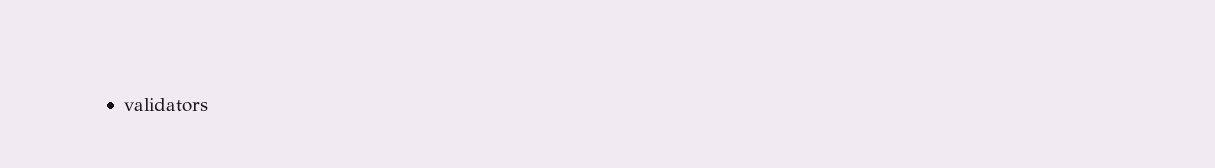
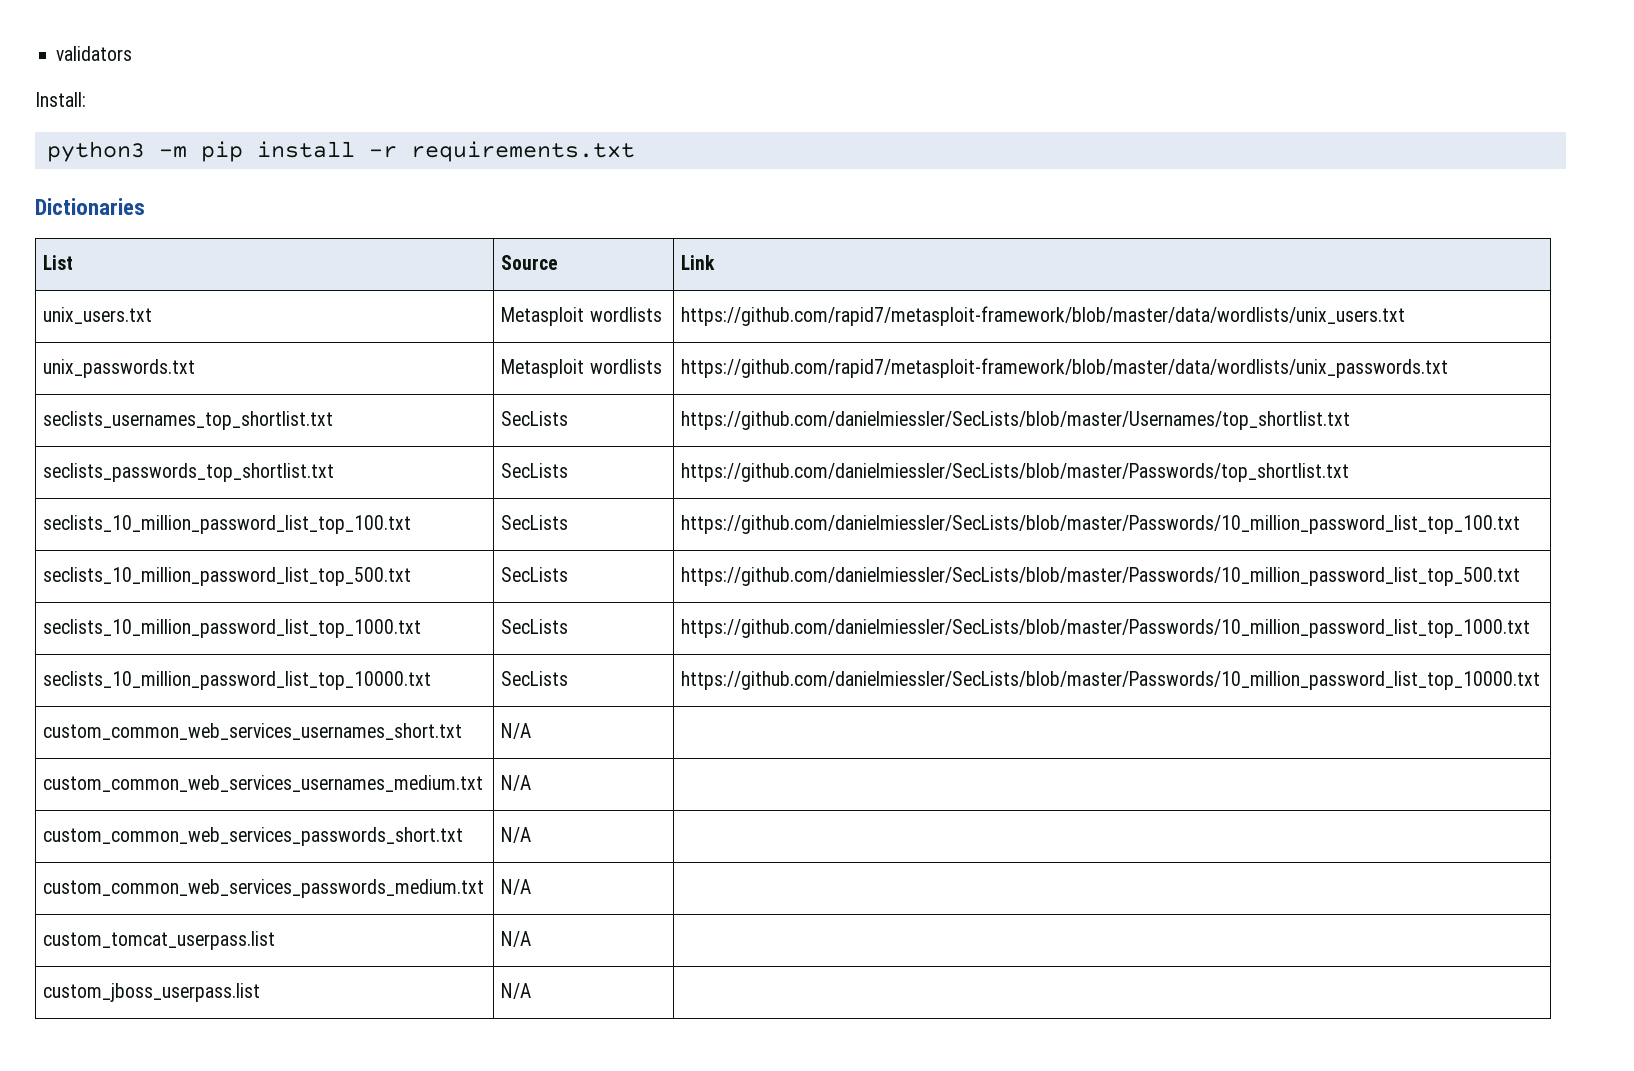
(208, 105) none -> [35,92,86,107] [46,141,635,162] [35,198,145,215] [43,255,74,270] [501,255,559,270] [681,255,716,270] [43,307,153,324] [501,307,662,326] [681,306,1406,326] [43,359,196,378] [501,359,662,378] [681,358,1449,378] [43,411,334,430] [501,411,569,426] [681,411,1351,430] [43,463,335,482] [501,463,569,478] [681,463,1350,482] [43,515,412,534] [501,515,569,530] [681,515,1521,534] [43,567,412,586] [501,567,569,582] [681,567,1521,586] [43,619,422,638] [501,619,569,634] [681,619,1531,638] [43,671,432,690] [501,671,569,686] [681,671,1541,690] [43,723,463,740] [501,723,532,739] [43,775,484,792] [501,775,532,791] [43,827,464,846] [501,827,532,843] [43,879,485,898] [501,879,532,895] [43,931,276,950] [501,931,532,947] [43,983,261,1002] [501,983,532,999] // Install: // python3 -m pip install -r requirements.txt // Dictionaries // List | Source | Link // unix_users.txt | Metasploit wordlists | https://github.com/rapid7/metasploit-framework/blob/master/data/wordlists/unix_users.txt // unix_passwords.txt | Metasploit wordlists | https://github.com/rapid7/metasploit-framework/blob/master/data/wordlists/unix_passwords.txt // seclists_usernames_top_shortlist.txt | SecLists | https://github.com/danielmiessler/SecLists/blob/master/Usernames/top_shortlist.txt // seclists_passwords_top_shortlist.txt | SecLists | https://github.com/danielmiessler/SecLists/blob/master/Passwords/top_shortlist.txt // seclists_10_million_password_list_top_100.txt | SecLists | https://github.com/danielmiessler/SecLists/blob/master/Passwords/10_million_password_list_top_100.txt // seclists_10_million_password_list_top_500.txt | SecLists | https://github.com/danielmiessler/SecLists/blob/master/Passwords/10_million_password_list_top_500.txt // seclists_10_million_password_list_top_1000.txt | SecLists | https://github.com/danielmiessler/SecLists/blob/master/Passwords/10_million_password_list_top_1000.txt // seclists_10_million_password_list_top_10000.txt | SecLists | https://github.com/danielmiessler/SecLists/blob/master/Passwords/10_million_password_list_top_10000.txt // custom_common_web_services_usernames_short.txt | N/A | // custom_common_web_services_usernames_medium.txt | N/A | // custom_common_web_services_passwords_short.txt | N/A | // custom_common_web_services_passwords_medium.txt | N/A | // custom_tomcat_userpass.list | N/A | // custom_jboss_userpass.list | N/A |

